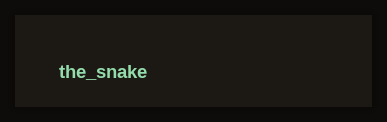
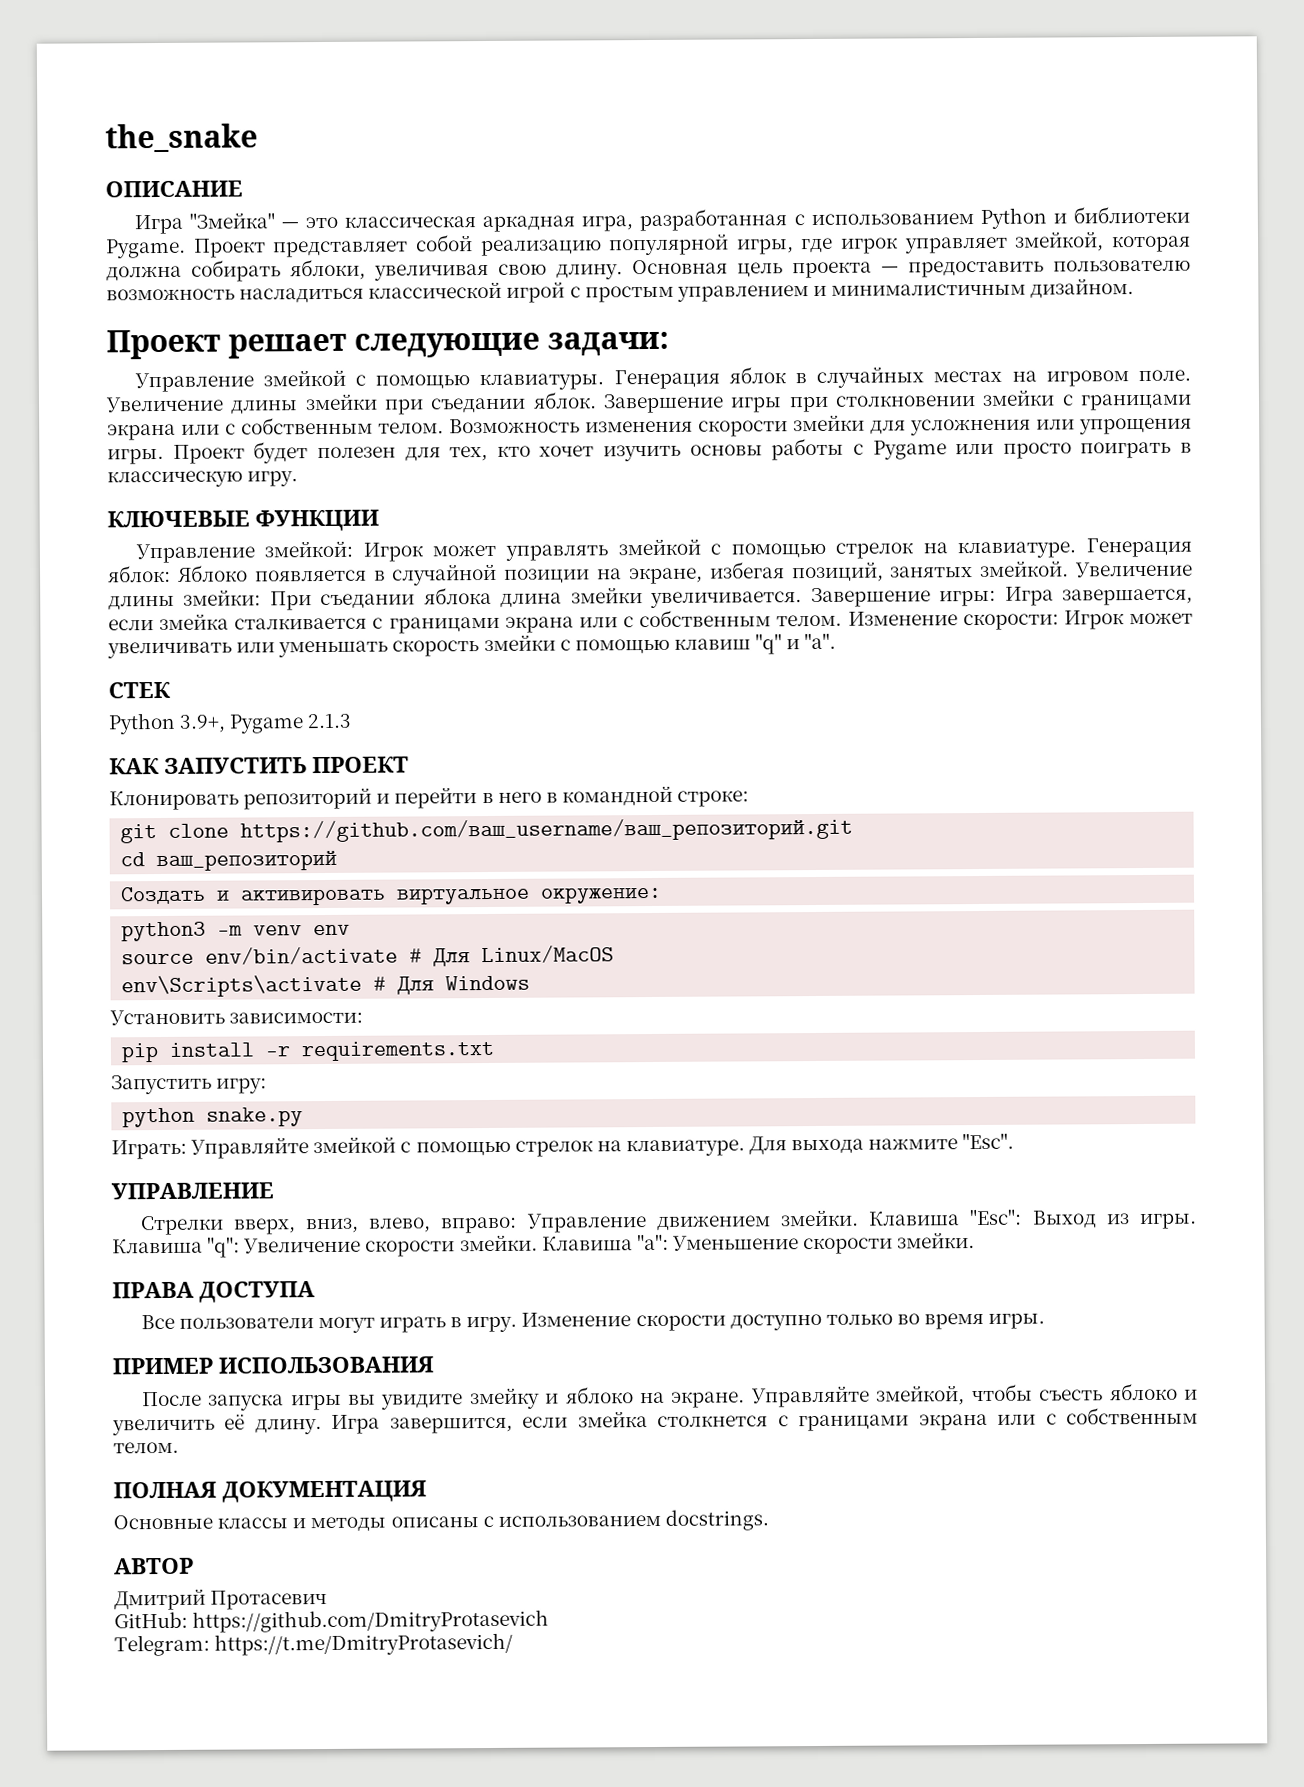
(147, 72) none -> [105,180,243,198] [133,205,1190,235] [105,231,1191,259] [106,258,1191,282] [106,278,1135,304] [106,329,670,360] [133,366,1192,393] [105,389,1193,415] [107,414,1192,441] [107,437,1192,465] [107,470,299,488] [107,509,380,532] [134,537,1193,564] [107,560,1194,586] [108,586,1193,611] [108,609,1193,634] [107,632,837,659] [108,681,171,699] [108,712,352,735] [109,756,410,775] [109,785,750,811] [120,817,854,844] [120,850,338,872] [120,886,663,906] [121,921,351,942] [121,945,615,967] [121,974,531,998] [109,1009,364,1026] [121,1040,496,1063] [111,1074,268,1095] [122,1107,304,1128] [111,1132,1015,1160] [111,1182,274,1200] [139,1208,1198,1236] [112,1232,976,1258] [112,1281,316,1303] [140,1312,1046,1334] [112,1356,435,1375] [141,1382,1199,1411] [112,1406,1198,1436] [113,1441,179,1454] [113,1480,428,1503] [113,1509,769,1533] [114,1557,194,1575] [114,1588,328,1611] [114,1609,550,1633] [114,1632,514,1657] // ОПИСАНИЕ // Игра "Змейка" — это классическая аркадная игра, разработанная с использованием Python и библиотеки Pygame. Проект представляет собой реализацию популярной игры, где игрок управляет змейкой, которая должна собирать яблоки, увеличивая свою длину. Основная цель проекта — предоставить пользователю возможность насладиться классической игрой с простым управлением и минималистичным дизайном. // Проект решает следующие задачи: // Управление змейкой с помощью клавиатуры. Генерация яблок в случайных местах на игровом поле. Увеличение длины змейки при съедании яблок. Завершение игры при столкновении змейки с границами экрана или с собственным телом. Возможность изменения скорости змейки для усложнения или упрощения игры. Проект будет полезен для тех, кто хочет изучить основы работы с Pygame или просто поиграть в классическую игру. // КЛЮЧЕВЫЕ ФУНКЦИИ // Управление змейкой: Игрок может управлять змейкой с помощью стрелок на клавиатуре. Генерация яблок: Яблоко появляется в случайной позиции на экране, избегая позиций, занятых змейкой. Увеличение длины змейки: При съедании яблока длина змейки увеличивается. Завершение игры: Игра завершается, если змейка сталкивается с границами экрана или с собственным телом. Изменение скорости: Игрок может увеличивать или уменьшать скорость змейки с помощью клавиш "q" и "a". // СТЕК // Python 3.9+, Pygame 2.1.3 // КАК ЗАПУСТИТЬ ПРОЕКТ // Клонировать репозиторий и перейти в него в командной строке: // git clone https://github.com/ваш_username/ваш_репозиторий.git // cd ваш_репозиторий // Создать и активировать виртуальное окружение: // python3 -m venv env // source env/bin/activate # Для Linux/MacOS // env\Scripts\activate # Для Windows // Установить зависимости: // pip install -r requirements.txt // Запустить игру: // python snake.py // Играть: Управляйте змейкой с помощью стрелок на клавиатуре. Для выхода нажмите "Esc". // УПРАВЛЕНИЕ // Стрелки вверх, вниз, влево, вправо: Управление движением змейки. Клавиша "Esc": Выход из игры. Клавиша "q": Увеличение скорости змейки. Клавиша "a": Уменьшение скорости змейки. // ПРАВА ДОСТУПА // Все пользователи могут играть в игру. Изменение скорости доступно только во время игры. // ПРИМЕР ИСПОЛЬЗОВАНИЯ // После запуска игры вы увидите змейку и яблоко на экране. Управляйте змейкой, чтобы съесть яблоко и увеличить её длину. Игра завершится, если змейка столкнется с границами экрана или с собственным телом. // ПОЛНАЯ ДОКУМЕНТАЦИЯ // Основные классы и методы описаны с использованием docstrings. // АВТОР // Дмитрий Протасевич // GitHub: https://github.com/DmitryProtasevich // Telegram: https://t.me/DmitryProtasevich/

